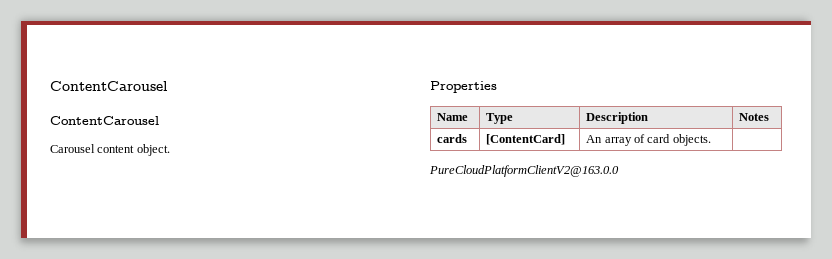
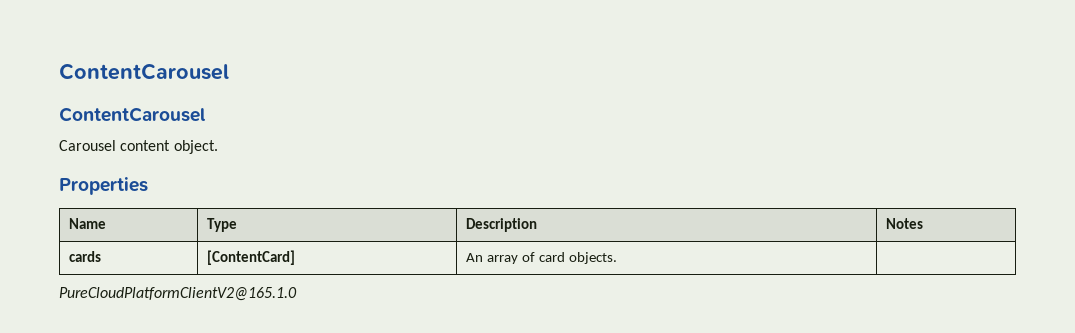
[429,165,619,177] PureCloudPlatformClientV2@163.0.0 -> [59,287,297,301] PureCloudPlatformClientV2@165.1.0

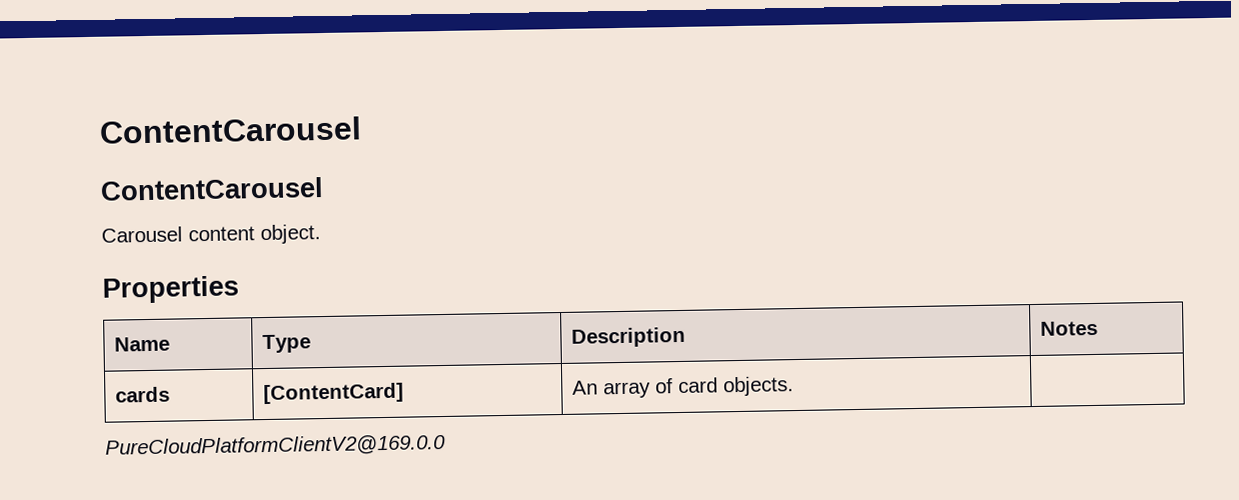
[59,287,297,301] PureCloudPlatformClientV2@165.1.0 -> [105,433,446,459] PureCloudPlatformClientV2@169.0.0

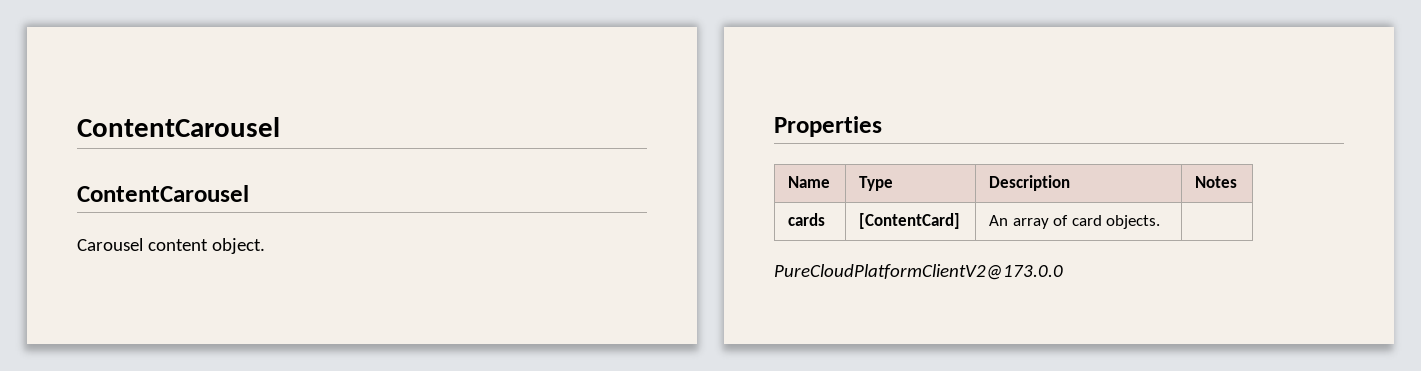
[105,433,446,459] PureCloudPlatformClientV2@169.0.0 -> [774,264,1063,280] PureCloudPlatformClientV2@173.0.0

